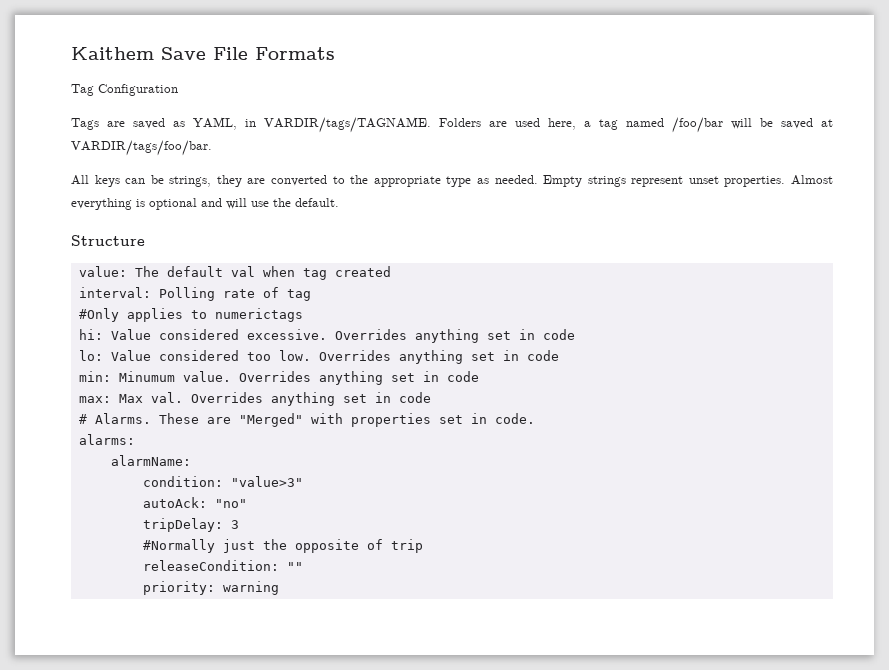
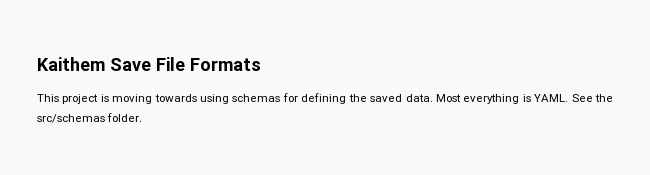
[71,84,178,96] [71,117,833,133] [71,140,212,156] [71,175,833,187] [71,198,339,210] [71,235,145,246] [78,266,391,280] [78,287,311,301] [78,308,303,322] [78,329,575,343] [78,350,559,364] [78,371,479,385] [78,392,431,406] [78,413,535,427] [78,434,135,445] [110,455,191,466] [142,476,303,487] [142,497,247,508] [142,518,239,532] [142,539,423,553] [142,560,303,571] [142,581,279,595] Tag Configuration // Tags are saved as YAML, in VARDIR/tags/TAGNAME. Folders are used here, a tag named /foo/bar will be saved at VARDIR/tags/foo/bar. // All keys can be strings, they are converted to the appropriate type as needed. Empty strings represent unset properties. Almost everything is optional and will use the default. // Structure // value: The default val when tag created // interval: Polling rate of tag // #Only applies to numerictags // hi: Value considered excessive. Overrides anything set in code // lo: Value considered too low. Overrides anything set in code // min: Minumum value. Overrides anything set in code // max: Max val. Overrides anything set in code // # Alarms. These are "Merged" with properties set in code. // alarms: // alarmName: // condition: "value>3" // autoAck: "no" // tripDelay: 3 // #Normally just the opposite of trip // releaseCondition: "" // priority: warning -> [37,93,614,104] [37,113,143,123] This project is moving towards using schemas for defining the saved data. Most everything is YAML. See the src/schemas folder.

